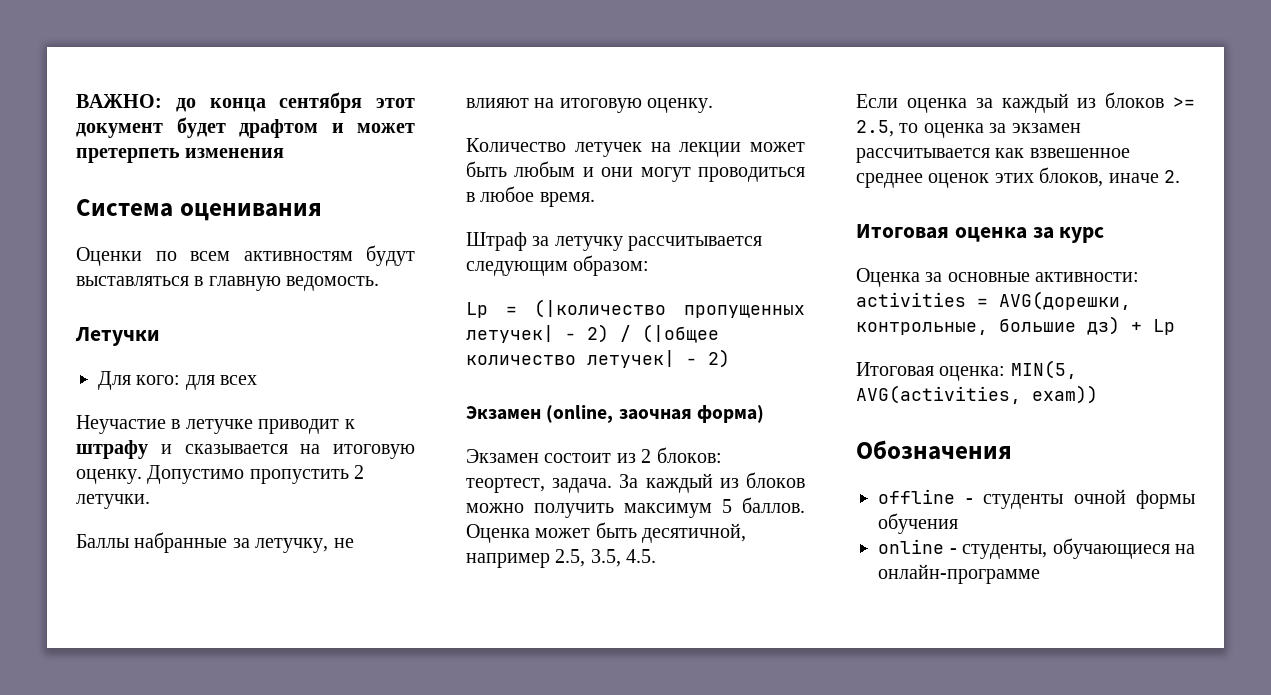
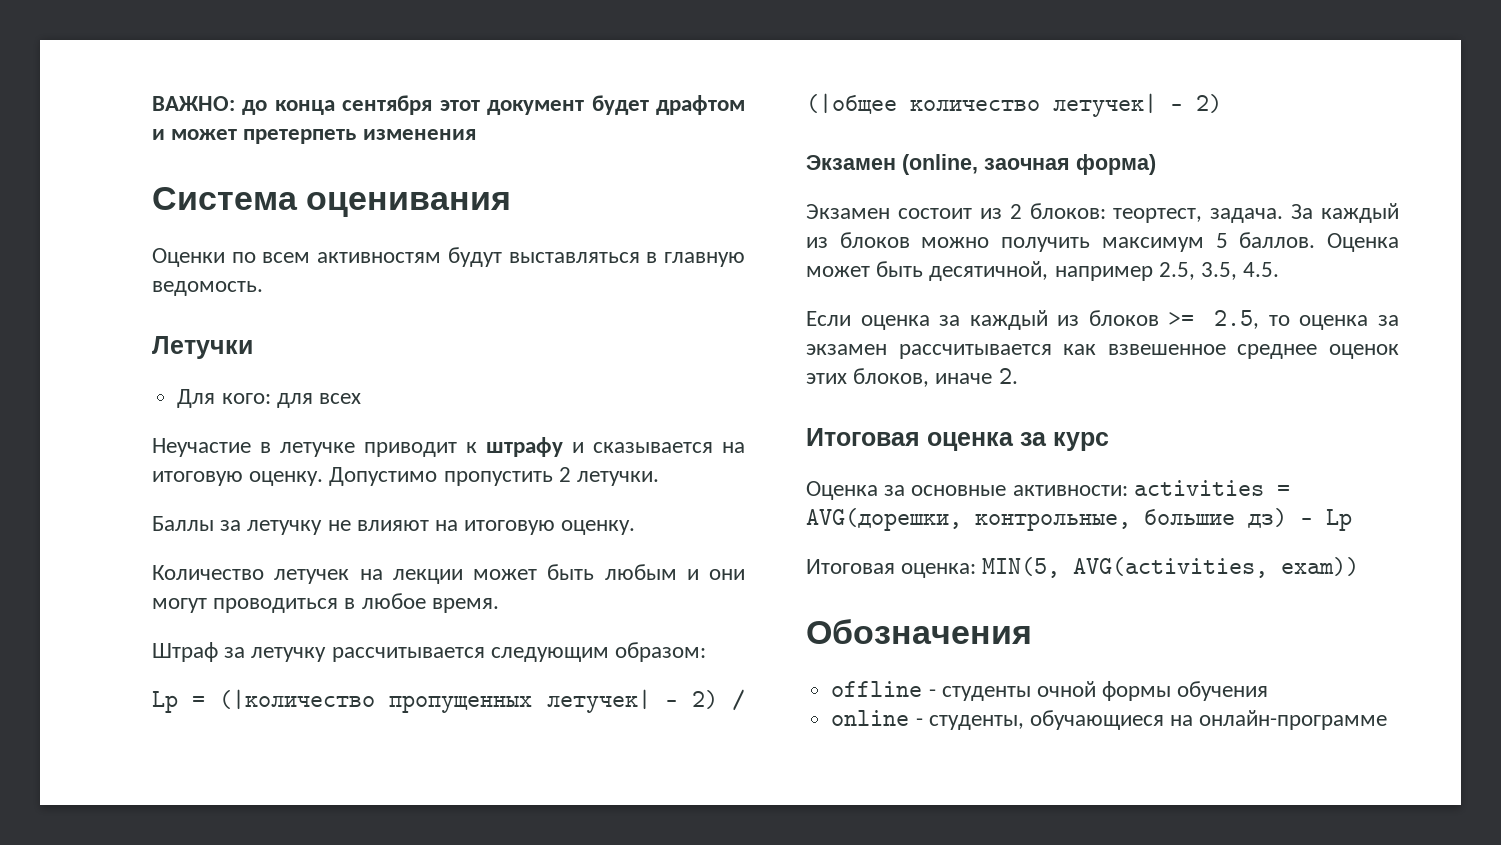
[134,532,329,553] набранные за летучку, -> [220,520,323,535] за летучку
[1131,322,1142,332] + -> [1300,518,1313,525] -

